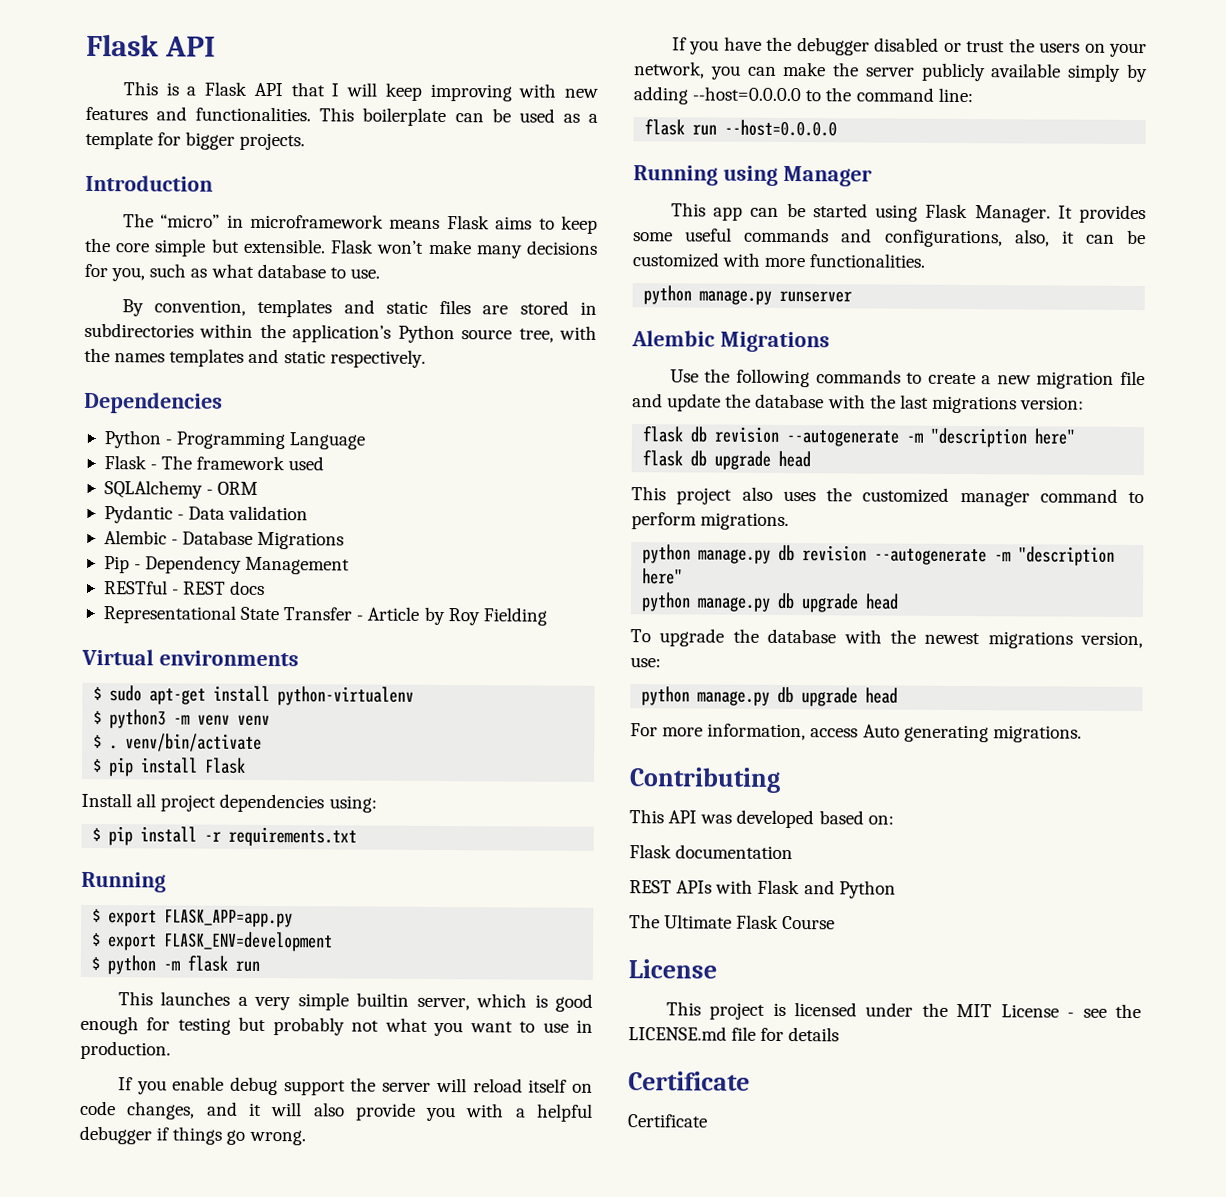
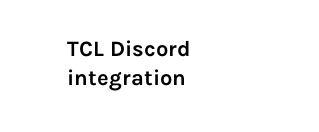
[86,33,216,57] [122,81,598,102] [85,106,598,127] [85,130,306,151] [85,174,213,192] [122,213,599,234] [84,237,598,259] [84,263,380,282] [121,298,598,318] [84,322,597,344] [84,347,426,368] [84,391,223,414] [103,430,366,450] [103,455,325,471] [103,480,259,499] [103,505,309,524] [103,530,345,550] [103,555,351,575] [103,580,266,595] [102,605,547,626] [81,648,299,667] [93,685,415,706] [93,709,271,729] [93,733,263,752] [92,757,247,777] [81,792,377,813] [92,826,358,847] [81,871,166,893] [92,908,294,928] [91,931,334,952] [91,955,261,975] [117,991,594,1012] [80,1015,593,1037] [80,1040,171,1060] [117,1076,593,1096] [80,1100,593,1122] [79,1125,306,1146] [671,36,1147,58] [633,61,1148,83] [633,86,973,105] [644,119,838,137] [633,165,872,187] [670,202,1146,224] [633,227,1146,248] [632,252,926,268] [643,285,853,305] [631,330,830,353] [669,368,1145,389] [632,393,1085,414] [642,426,1076,448] [642,450,812,470] [631,486,1144,507] [631,512,790,531] [642,544,1116,566] [642,568,684,585] [641,592,900,613] [630,628,1143,649] [630,657,661,668] [641,686,899,707] [630,723,1082,743] [629,767,781,793] [629,809,894,829] [629,844,794,860] [629,879,896,899] [629,914,836,930] [628,959,717,979] [665,1001,1141,1020] [628,1026,840,1042] [628,1071,750,1091] [627,1114,708,1128] Flask API // This is a Flask API that I will keep improving with new features and functionalities. This boilerplate can be used as a template for bigger projects. // Introduction // The “micro” in microframework means Flask aims to keep the core simple but extensible. Flask won’t make many decisions for you, such as what database to use. // By convention, templates and static files are stored in subdirectories within the application’s Python source tree, with the names templates and static respectively. // Dependencies // Python - Programming Language // Flask - The framework used // SQLAlchemy - ORM // Pydantic - Data validation // Alembic - Database Migrations // Pip - Dependency Management // RESTful - REST docs // Representational State Transfer - Article by Roy Fielding // Virtual environments // $ sudo apt-get install python-virtualenv // $ python3 -m venv venv // $ . venv/bin/activate // $ pip install Flask // Install all project dependencies using: // $ pip install -r requirements.txt // Running // $ export FLASK_APP=app.py // $ export FLASK_ENV=development // $ python -m flask run // This launches a very simple builtin server, which is good enough for testing but probably not what you want to use in production. // If you enable debug support the server will reload itself on code changes, and it will also provide you with a helpful debugger if things go wrong. // If you have the debugger disabled or trust the users on your network, you can make the server publicly available simply by adding --host=0.0.0.0 to the command line: // flask run --host=0.0.0.0 // Running using Manager // This app can be started using Flask Manager. It provides some useful commands and configurations, also, it can be customized with more functionalities. // python manage.py runserver // Alembic Migrations // Use the following commands to create a new migration file and update the database with the last migrations version: // flask db revision --autogenerate -m "description here" // flask db upgrade head // This project also uses the customized manager command to perform migrations. // python manage.py db revision --autogenerate -m "description here" // python manage.py db upgrade head // To upgrade the database with the newest migrations version, use: // python manage.py db upgrade head // For more information, access Auto generating migrations. // Contributing // This API was developed based on: // Flask documentation // REST APIs with Flask and Python // The Ultimate Flask Course // License // This project is licensed under the MIT License - see the LICENSE.md file for details // Certificate // Certificate -> [67,40,191,57] [67,69,186,91] TCL Discord integration

